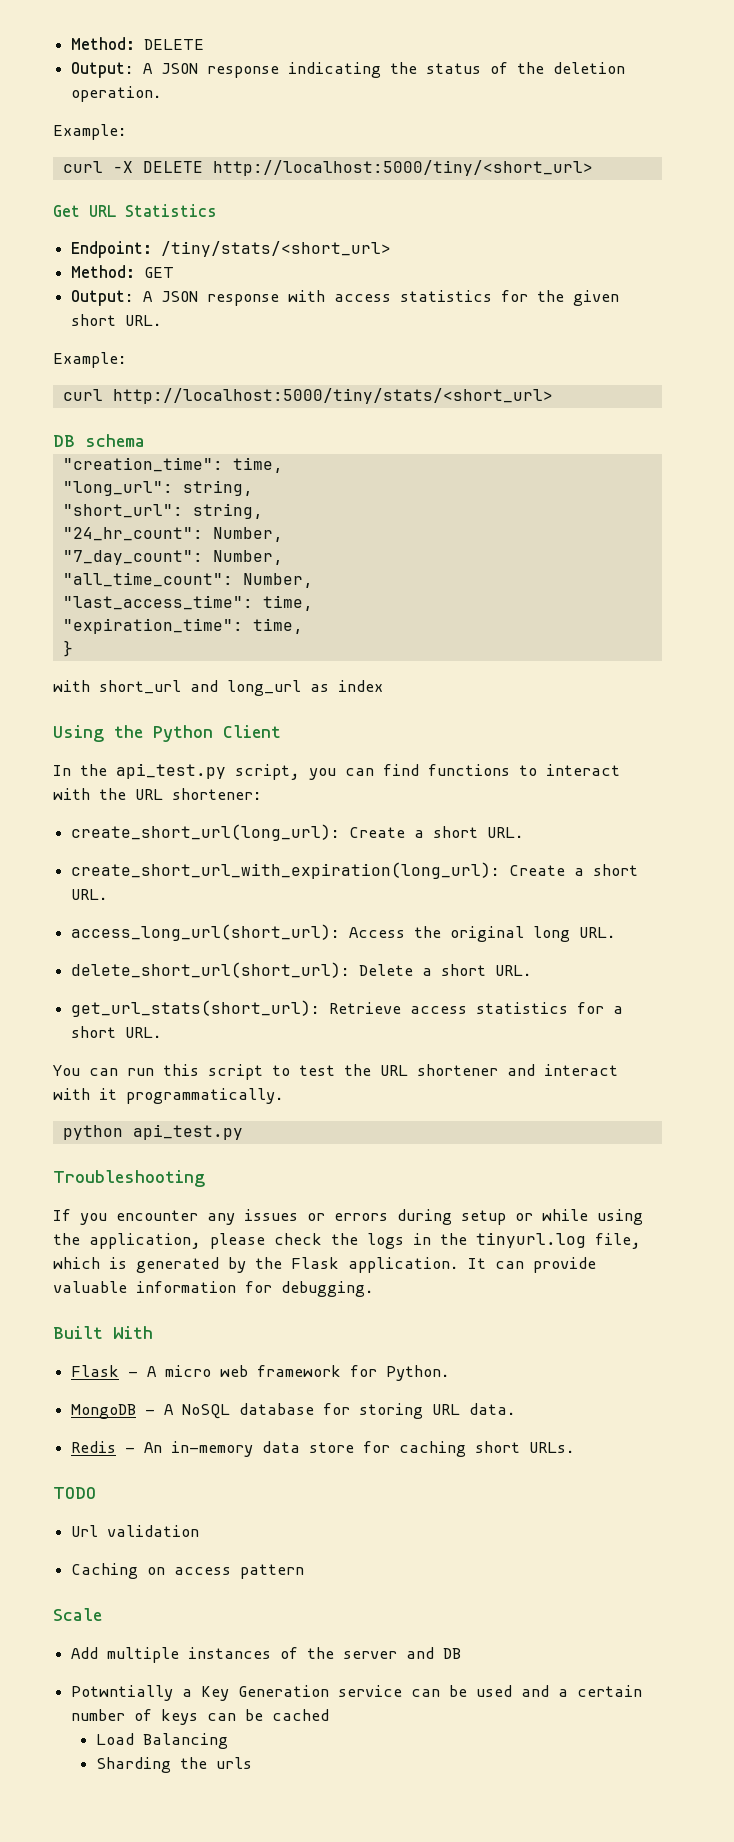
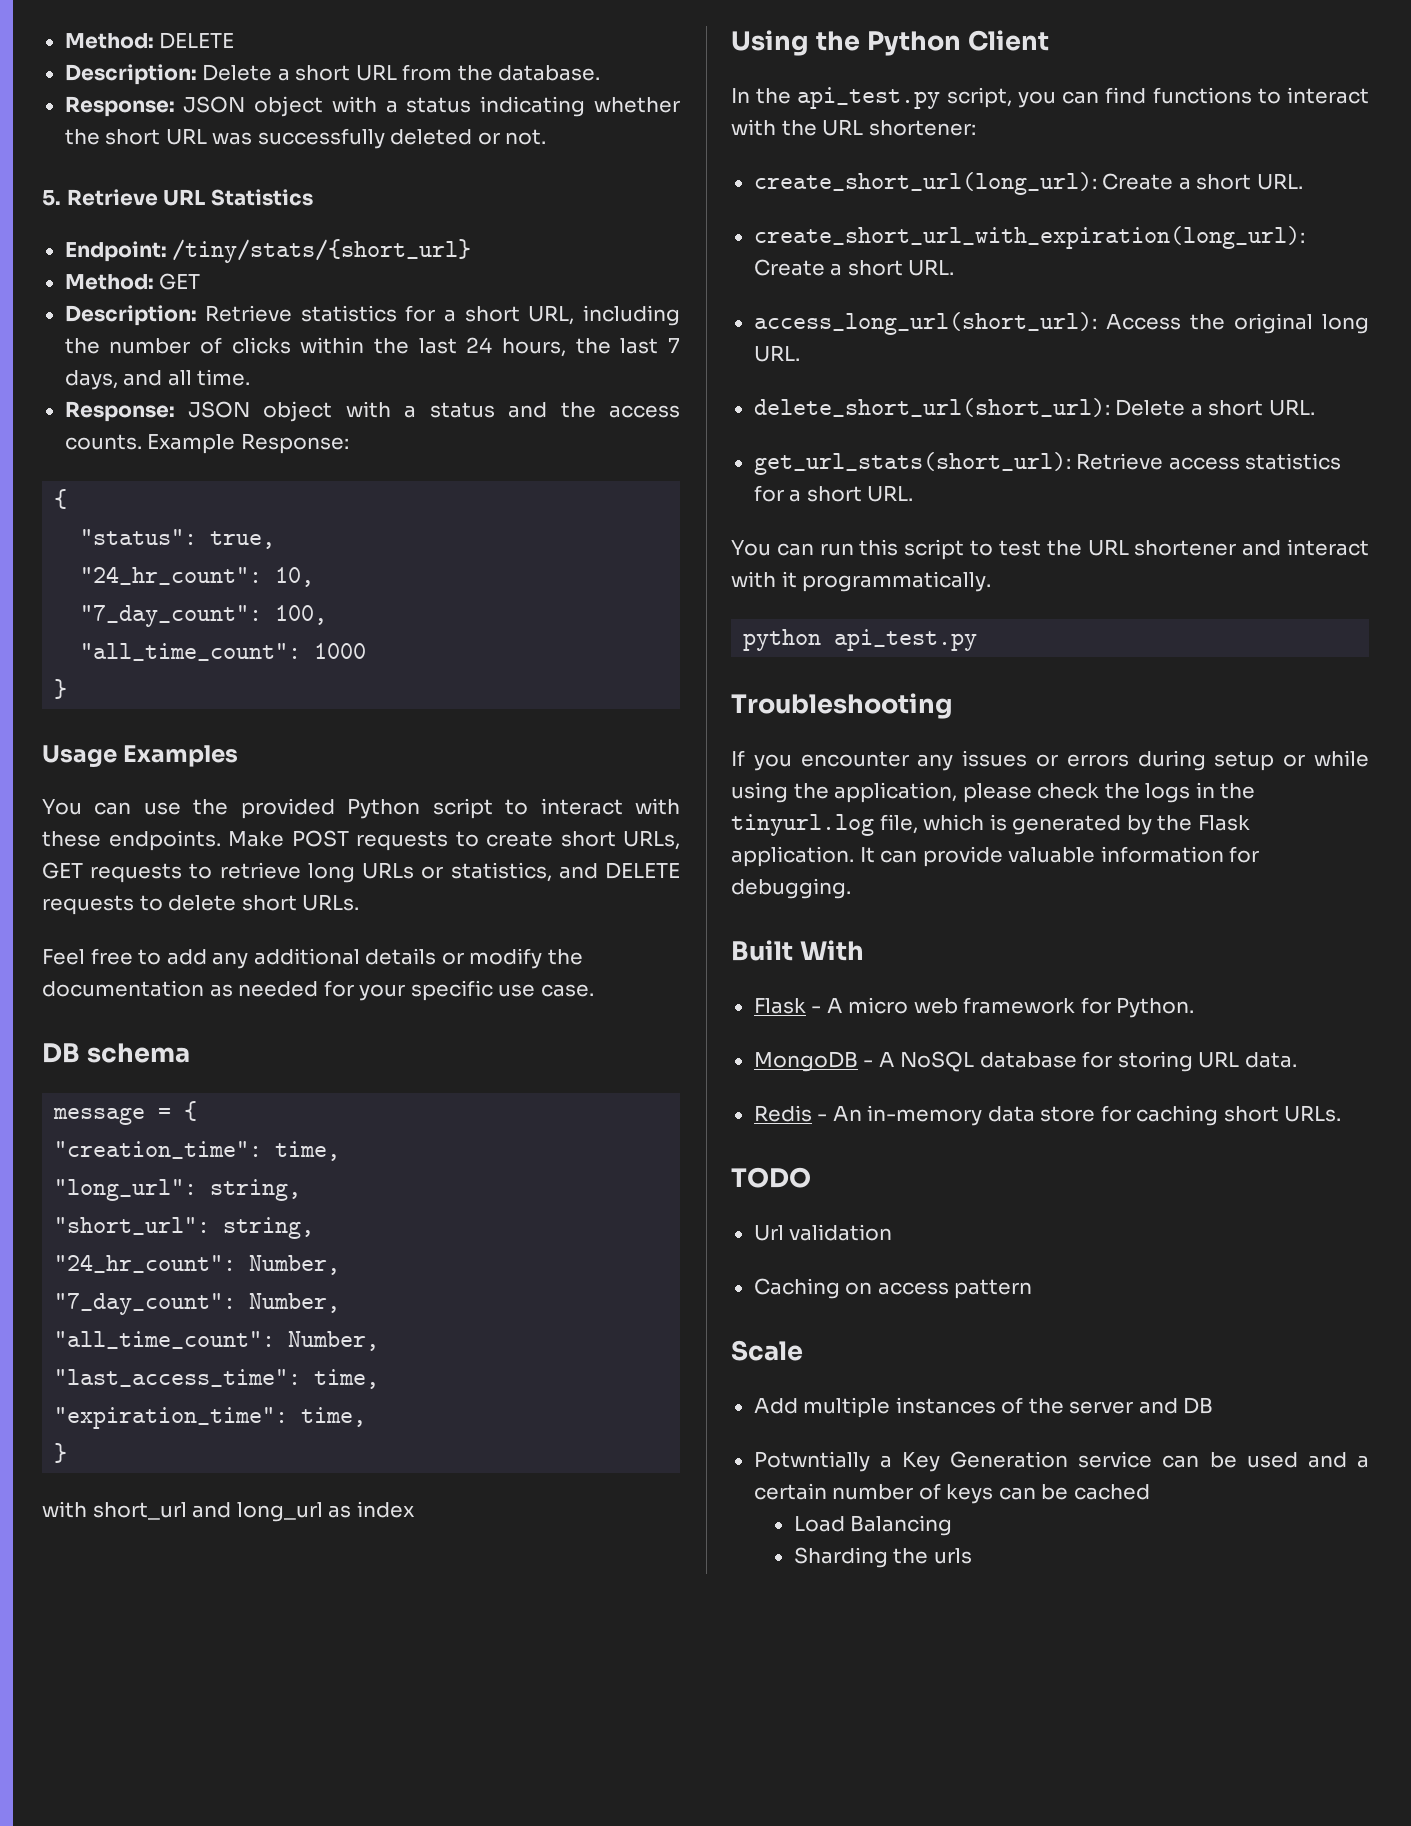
[71,62,626,78] [71,86,163,102] [53,124,127,140] [62,160,593,176] [53,205,80,217] Output: A JSON response indicating the status of the deletion operation. // Example: // curl -X DELETE http://localhost:5000/tiny/<short_url> // Get -> [64,64,601,85] [64,96,680,117] [64,128,547,149] [42,189,158,206] Description: Delete a short URL from the database. // Response: JSON object with a status indicating whether the short URL was successfully deleted or not. // 5. Retrieve
[161,241,392,257] /tiny/stats/<short_url> -> [172,239,472,263] /tiny/stats/{short_url}
[71,290,620,306] [71,314,163,326] [53,352,127,368] [62,388,553,404] Output: A JSON response with access statistics for the given short URL. // Example: // curl http://localhost:5000/tiny/stats/<short_url> -> [64,305,681,326] [64,337,680,357] [64,369,251,390] [64,401,681,422] [64,433,349,454] [54,489,68,509] [80,529,276,549] [80,566,315,587] [80,605,328,627] [80,643,367,661] [54,679,68,699] [42,745,239,768] [42,798,681,819] [42,830,680,851] [42,862,680,883] [42,894,360,915] [42,948,583,969] [42,980,594,1001] Description: Retrieve statistics for a short URL, including the number of clicks within the last 24 hours, the last 7 days, and all time. // Response: JSON object with a status and the access counts. Example Response: // { // "status": true, // "24_hr_count": 10, // "7_day_count": 100, // "all_time_count": 1000 // } // Usage Examples // You can use the provided Python script to interact with these endpoints. Make POST requests to create short URLs, GET requests to retrieve long URLs or statistics, and DELETE requests to delete short URLs. // Feel free to add any additional details or modify the documentation as needed for your specific use case.
(145, 440) none -> [53,1101,198,1125] // message = {

